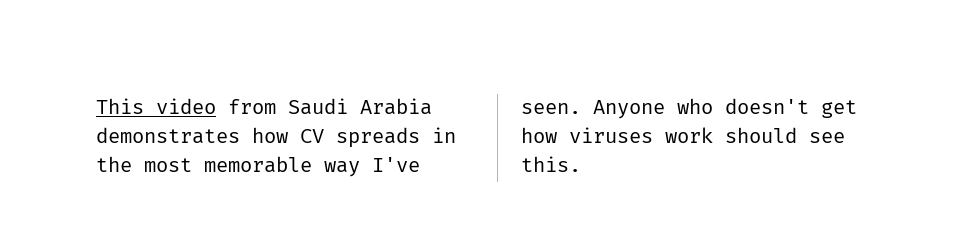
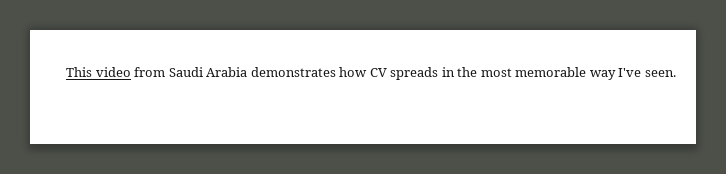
[593,98,857,119] [521,127,845,143] [521,156,581,172] Anyone who doesn't get how viruses work should see this. -> (676, 73) none

